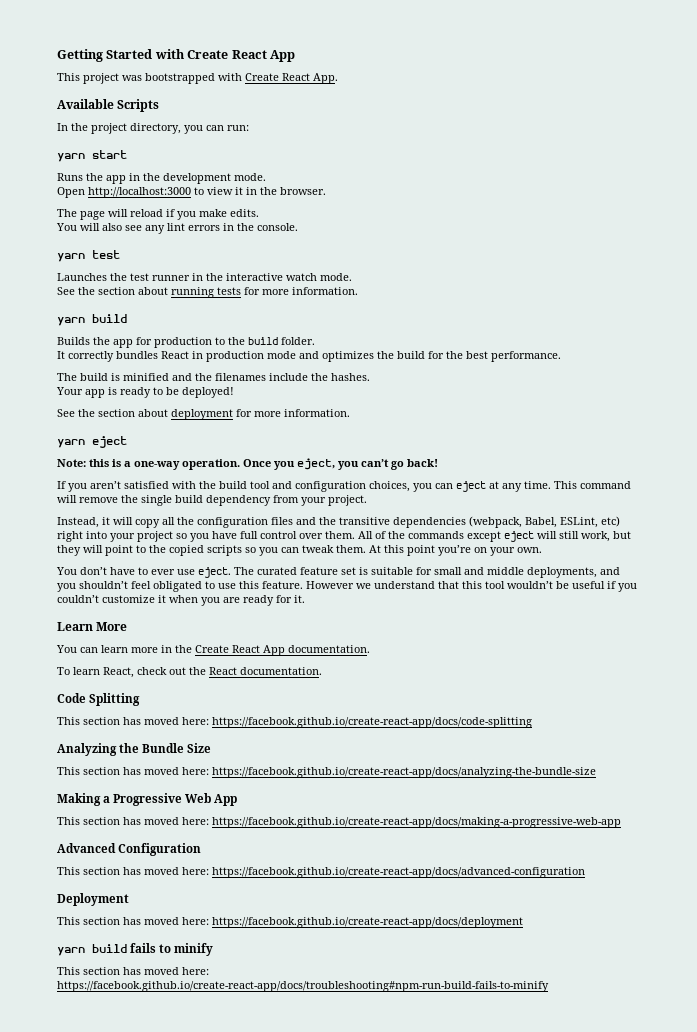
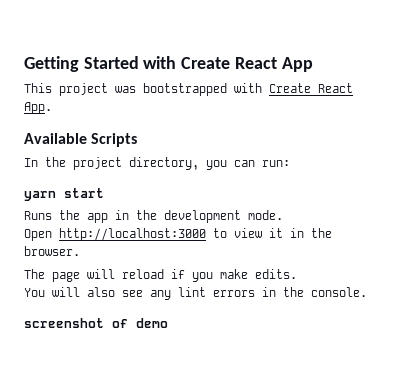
[57,250,120,262] [57,273,352,281] [57,287,358,298] [57,314,127,326] [57,337,315,348] [57,351,561,362] [57,373,370,381] [56,387,234,398] [57,409,350,420] [57,436,127,448] [57,458,438,470] [57,481,631,492] [57,495,367,506] [57,516,620,528] [57,531,631,542] [57,545,542,556] [56,567,620,578] [57,581,637,592] [57,595,305,606] [57,622,128,631] [56,645,370,656] [57,667,322,678] [57,693,141,706] [57,717,532,728] [57,743,212,756] [57,767,596,778] [57,793,238,806] [57,817,621,828] [57,843,202,856] [57,867,585,878] [57,893,129,906] [57,917,523,928] [57,943,214,956] [57,967,209,975] [57,981,549,992] yarn test // Launches the test runner in the interactive watch mode. // See the section about running tests for more information. // yarn build // Builds the app for production to the build folder. // It correctly bundles React in production mode and optimizes the build for the best performance. // The build is minified and the filenames include the hashes. // Your app is ready to be deployed! // See the section about deployment for more information. // yarn eject // Note: this is a one-way operation. Once you eject, you can’t go back! // If you aren’t satisfied with the build tool and configuration choices, you can eject at any time. This command will remove the single build dependency from your project. // Instead, it will copy all the configuration files and the transitive dependencies (webpack, Babel, ESLint, etc) right into your project so you have full control over them. All of the commands except eject will still work, but they will point to the copied scripts so you can tweak them. At this point you’re on your own. // You don’t have to ever use eject. The curated feature set is suitable for small and middle deployments, and you shouldn’t feel obligated to use this feature. However we understand that this tool wouldn’t be useful if you couldn’t customize it when you are ready for it. // Learn More // You can learn more in the Create React App documentation. // To learn React, check out the React documentation. // Code Splitting // This section has moved here: https://facebook.github.io/create-react-app/docs/code-splitting // Analyzing the Bundle Size // This section has moved here: https://facebook.github.io/create-react-app/docs/analyzing-the-bundle-size // Making a Progressive Web App // This section has moved here: https://facebook.github.io/create-react-app/docs/making-a-progressive-web-app // Advanced Configuration // This section has moved here: https://facebook.github.io/create-react-app/docs/advanced-configuration // Deployment // This section has moved here: https://facebook.github.io/create-react-app/docs/deployment // yarn build fails to minify // This section has moved here: https://facebook.github.io/create-react-app/docs/troubleshooting#npm-run-build-fails-to-minify -> [24,318,168,328] screenshot of demo

